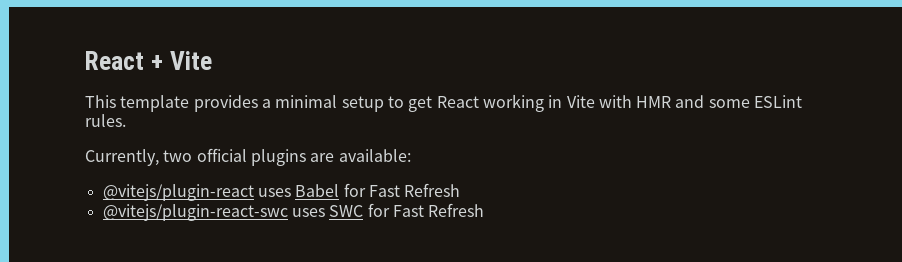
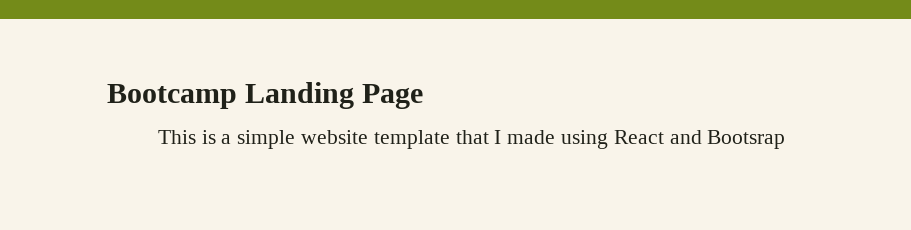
[85,51,212,70] [85,94,803,112] [85,114,126,127] [85,148,411,166] [102,183,461,201] [102,203,485,221] React + Vite // This template provides a minimal setup to get React working in Vite with HMR and some ESLint rules. // Currently, two official plugins are available: // @vitejs/plugin-react uses Babel for Fast Refresh // @vitejs/plugin-react-swc uses SWC for Fast Refresh -> [107,82,424,109] [157,130,786,149] Bootcamp Landing Page // This is a simple website template that I made using React and Bootsrap

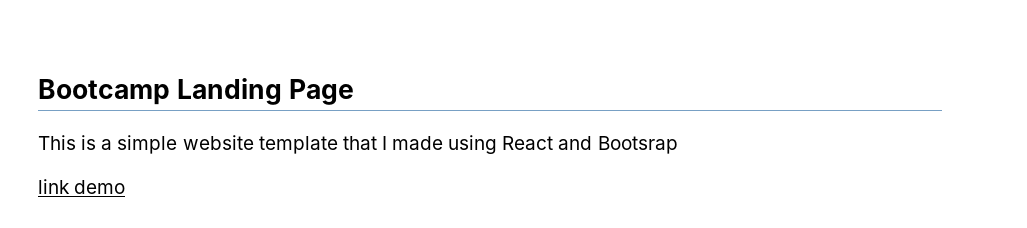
(786, 139) none -> [38,179,126,194] // link demo

